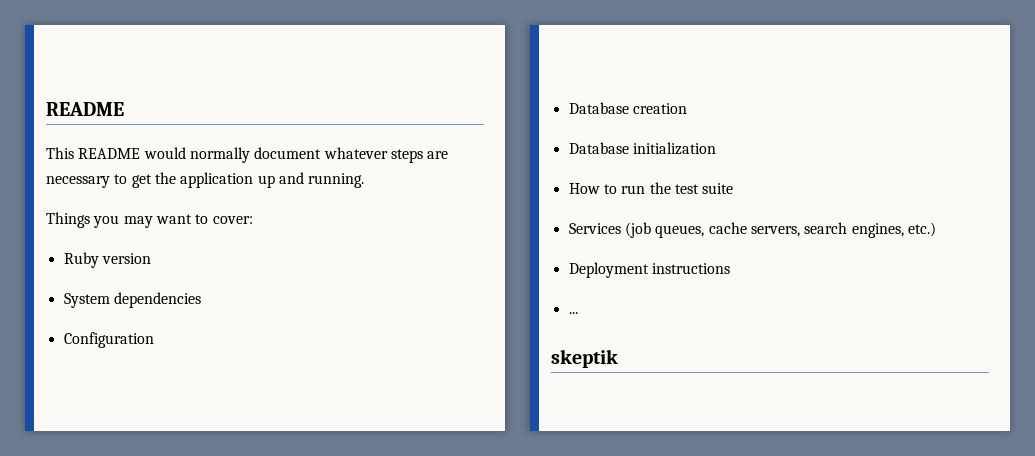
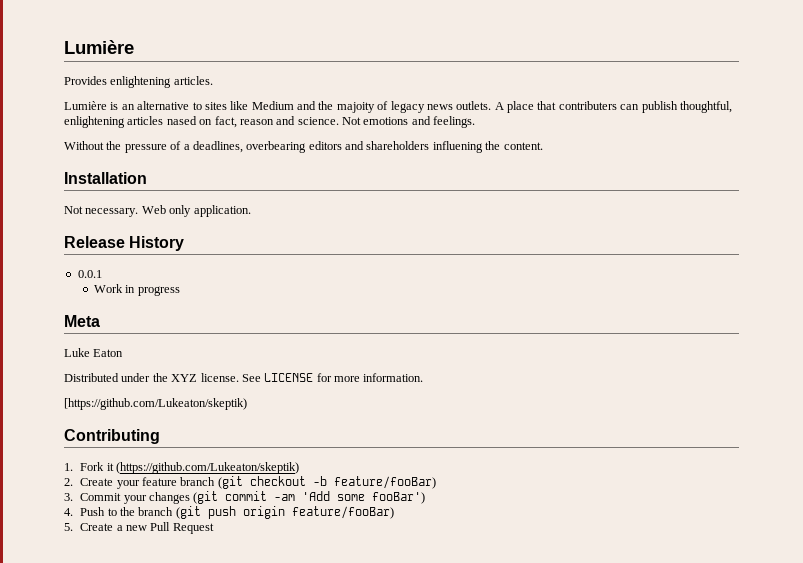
[46,102,124,116] [46,147,449,163] [46,172,365,188] [46,212,253,228] [63,252,151,268] [63,292,201,308] [63,332,154,348] [568,102,687,114] [568,142,716,155] [568,182,734,194] [568,222,936,238] [568,262,730,278] [568,312,578,314] [551,349,618,368] README // This README would normally document whatever steps are necessary to get the application up and running. // Things you may want to cover: // Ruby version // System dependencies // Configuration // Database creation // Database initialization // How to run the test suite // Services (job queues, cache servers, search engines, etc.) // Deployment instructions // ... // skeptik -> [64,40,134,54] [64,76,213,88] [64,101,732,113] [64,116,476,128] [64,141,543,153] [64,172,147,184] [64,205,251,217] [64,236,185,251] [77,270,102,278] [93,284,180,296] [64,315,100,327] [64,348,124,357] [64,373,424,382] [64,398,247,410] [64,429,160,444] [64,462,299,474] [64,476,436,489] [64,491,426,504] [64,506,394,519] [64,522,214,534] Lumière // Provides enlightening articles. // Lumière is an alternative to sites like Medium and the majoity of legacy news outlets. A place that contributers can publish thoughtful, enlightening articles nased on fact, reason and science. Not emotions and feelings. // Without the pressure of a deadlines, overbearing editors and shareholders influening the content. // Installation // Not necessary. Web only application. // Release History // 0.0.1 // Work in progress // Meta // Luke Eaton // Distributed under the XYZ license. See LICENSE for more information. // [https://github.com/Lukeaton/skeptik) // Contributing // 1. Fork it (https://github.com/Lukeaton/skeptik) // 2. Create your feature branch (git checkout -b feature/fooBar) // 3. Commit your changes (git commit -am 'Add some fooBar') // 4. Push to the branch (git push origin feature/fooBar) // 5. Create a new Pull Request

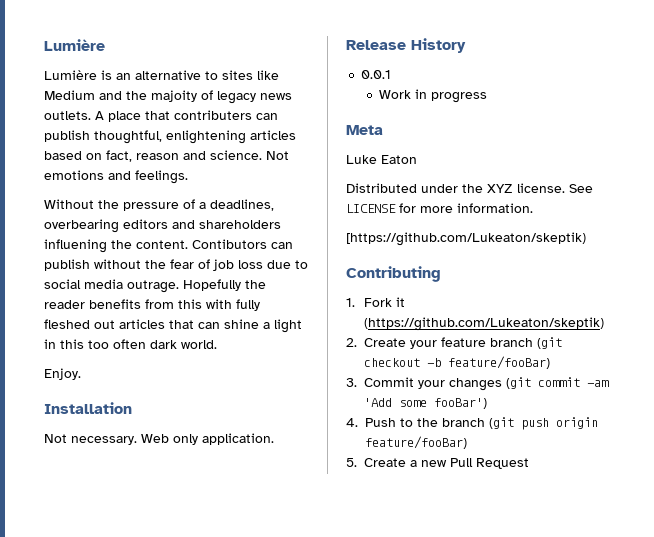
[64,40,134,54] [64,76,213,88] Lumière // Provides enlightening articles. -> [44,39,105,51] Lumière
[166,116,197,125] nased -> [44,151,82,160] based
(543, 146) none -> [192,239,293,249] [44,259,308,271] [44,279,266,293] [44,299,260,311] [44,319,302,333] [44,339,217,349] [44,368,81,380] Contibutors can publish without the fear of job loss due to social media outrage. Hopefully the reader benefits from this with fully fleshed out articles that can shine a light in this too often dark world. // Enjoy.

